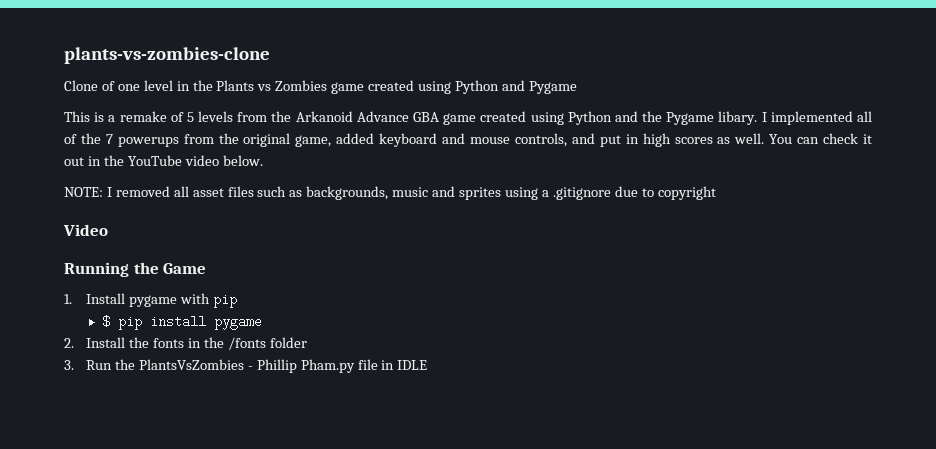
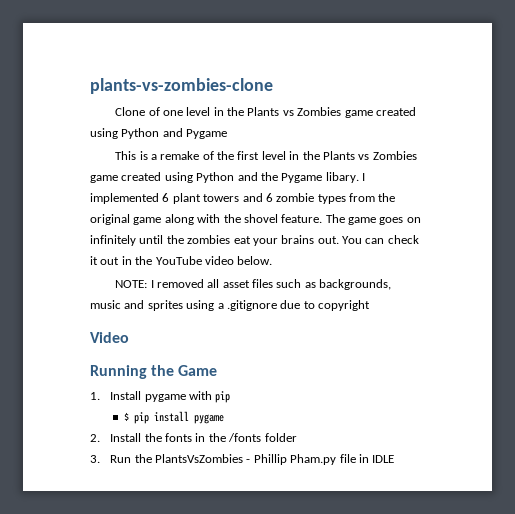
[186,111,439,122] 5 levels from the Arkanoid Advance GBA -> [217,151,417,160] the first level in the Plants vs Zombies
[856,111,872,122] [64,133,765,147] all of the 7 powerups from the original game, added keyboard and mouse controls, and put in high scores as well. -> [162,193,396,204] [90,214,421,225] [90,235,339,246] 6 plant towers and 6 zombie types from the original game along with the shovel feature. The game goes on infinitely until the zombies eat your brains out.

